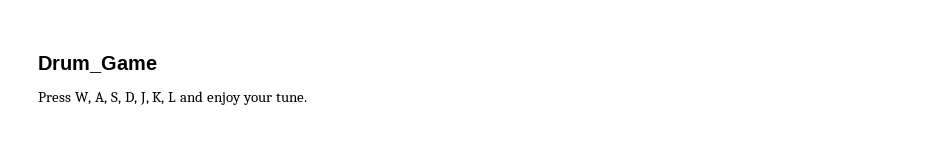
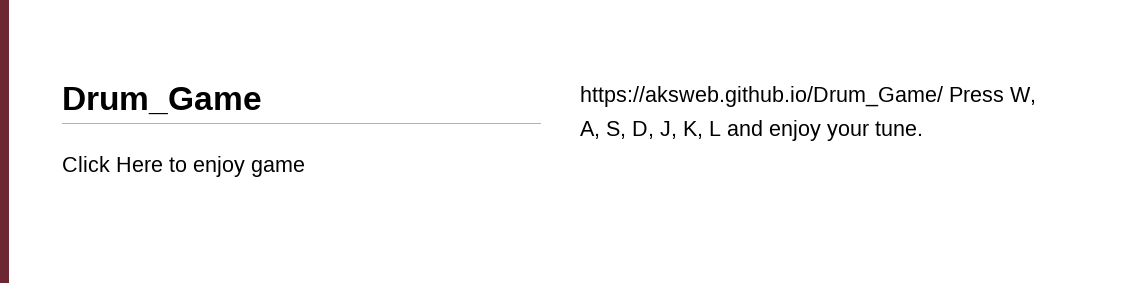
(157, 64) none -> [62,156,305,177] [580,86,943,107] Click Here to enjoy game https://aksweb.github.io/Drum_Game/

